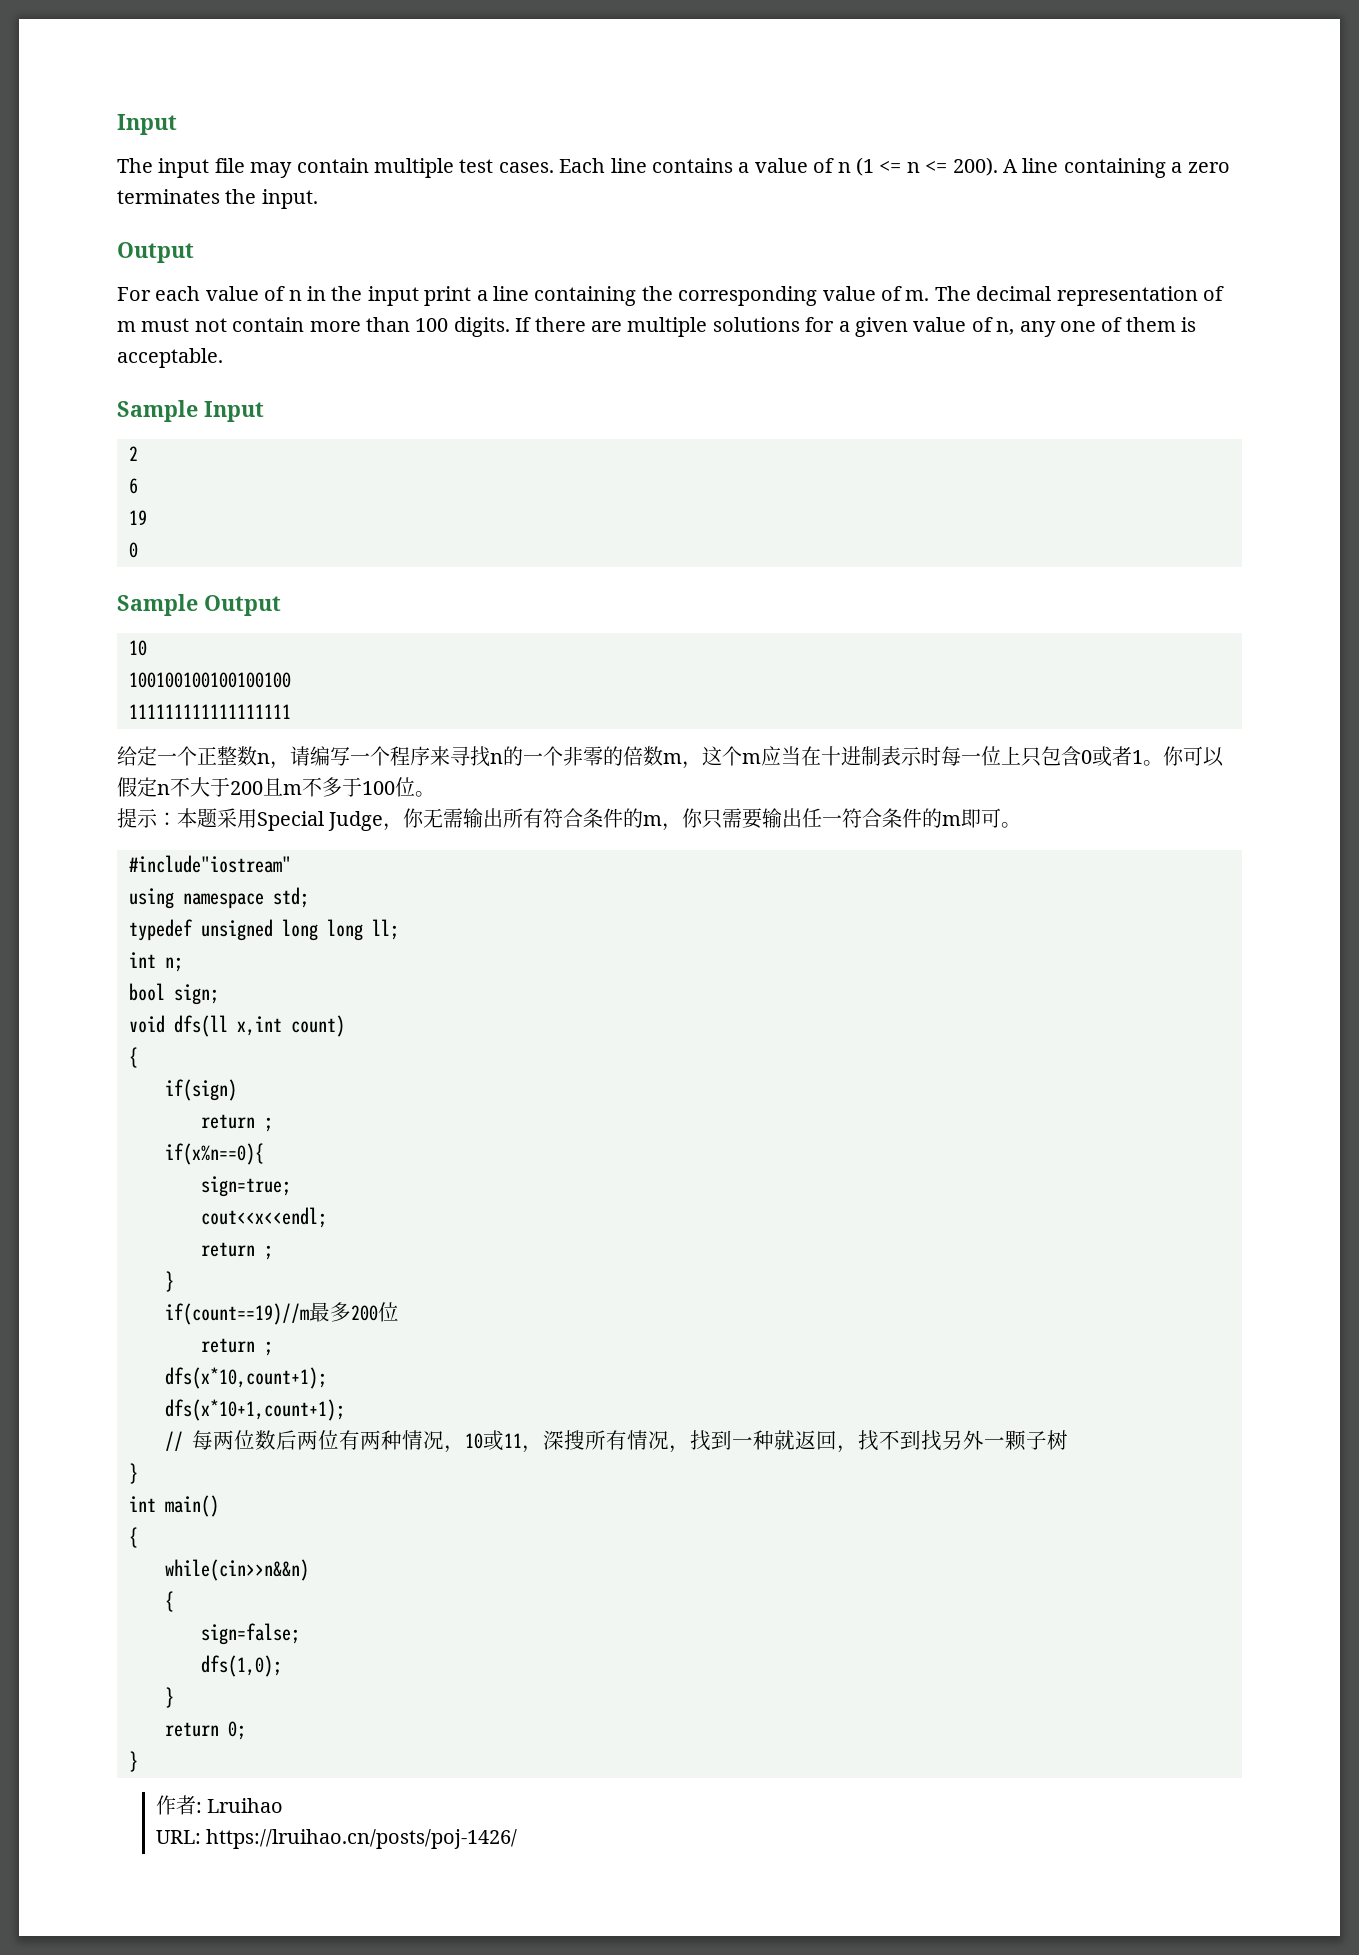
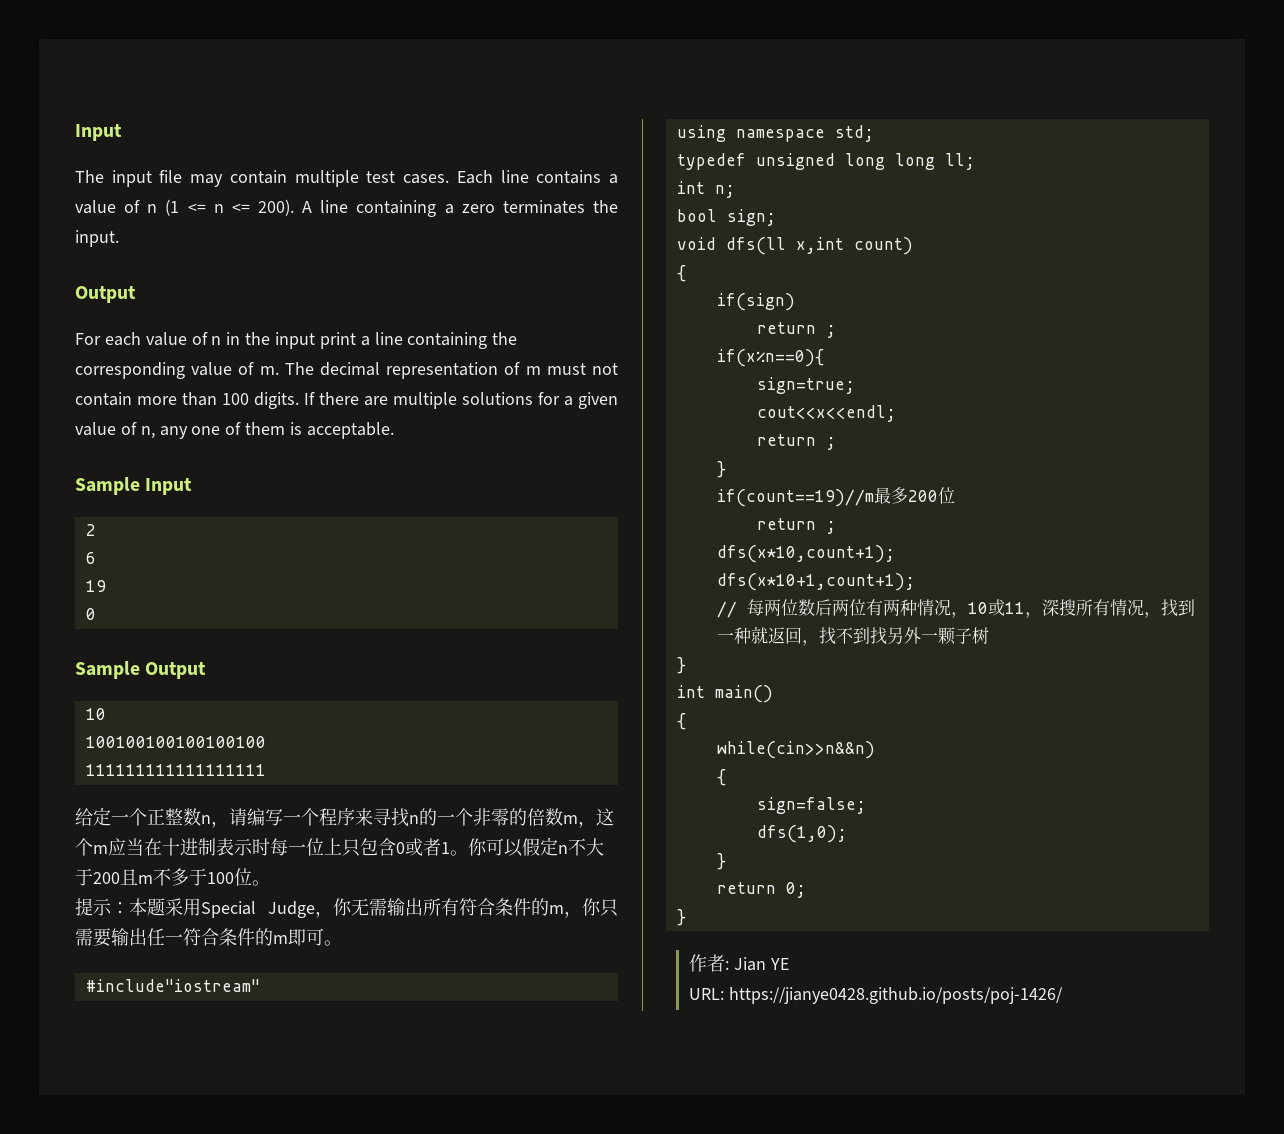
[207,1798,284,1813] Lruihao -> [733,957,789,971] Jian YE
[206,1829,518,1849] https://lruihao.cn/posts/poj-1426/ -> [728,987,1063,1004] https://jianye0428.github.io/posts/poj-1426/

